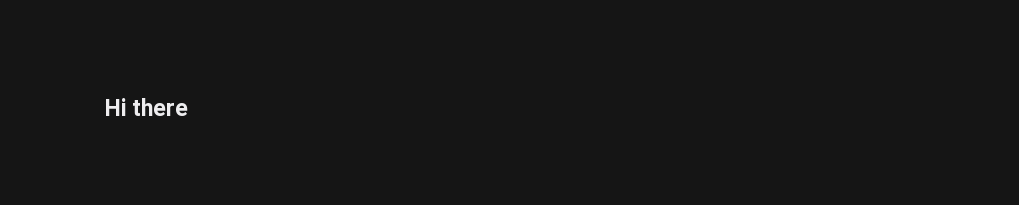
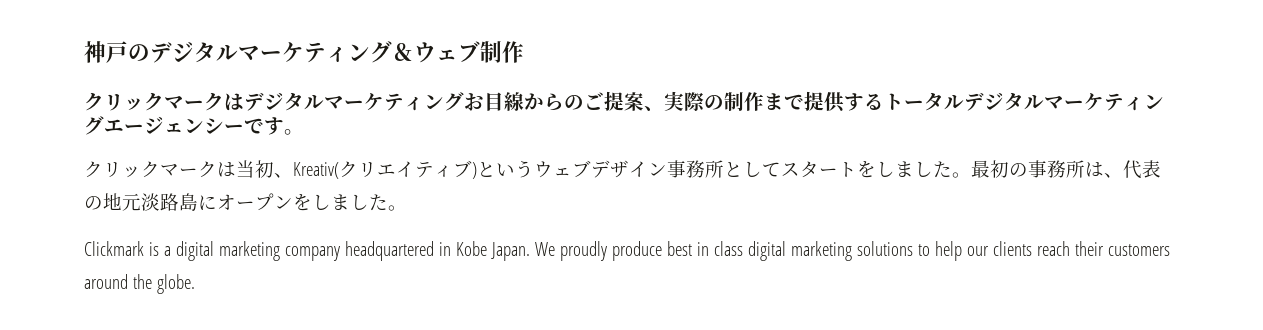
[105,98,189,116] Hi there -> [84,41,524,63] [84,91,1164,113] [84,116,304,135] [84,160,1161,179] [84,193,407,211] [84,241,1170,261] [84,274,195,294] 神戸のデジタルマーケティング＆ウェブ制作 // クリックマークはデジタルマーケティングお目線からのご提案、実際の制作まで提供するトータルデジタルマーケティングエージェンシーです。 // クリックマークは当初、Kreativ(クリエイティブ)というウェブデザイン事務所としてスタートをしました。最初の事務所は、代表の地元淡路島にオープンをしました。 // Clickmark is a digital marketing company headquartered in Kobe Japan. We proudly produce best in class digital marketing solutions to help our clients reach their customers around the globe.

